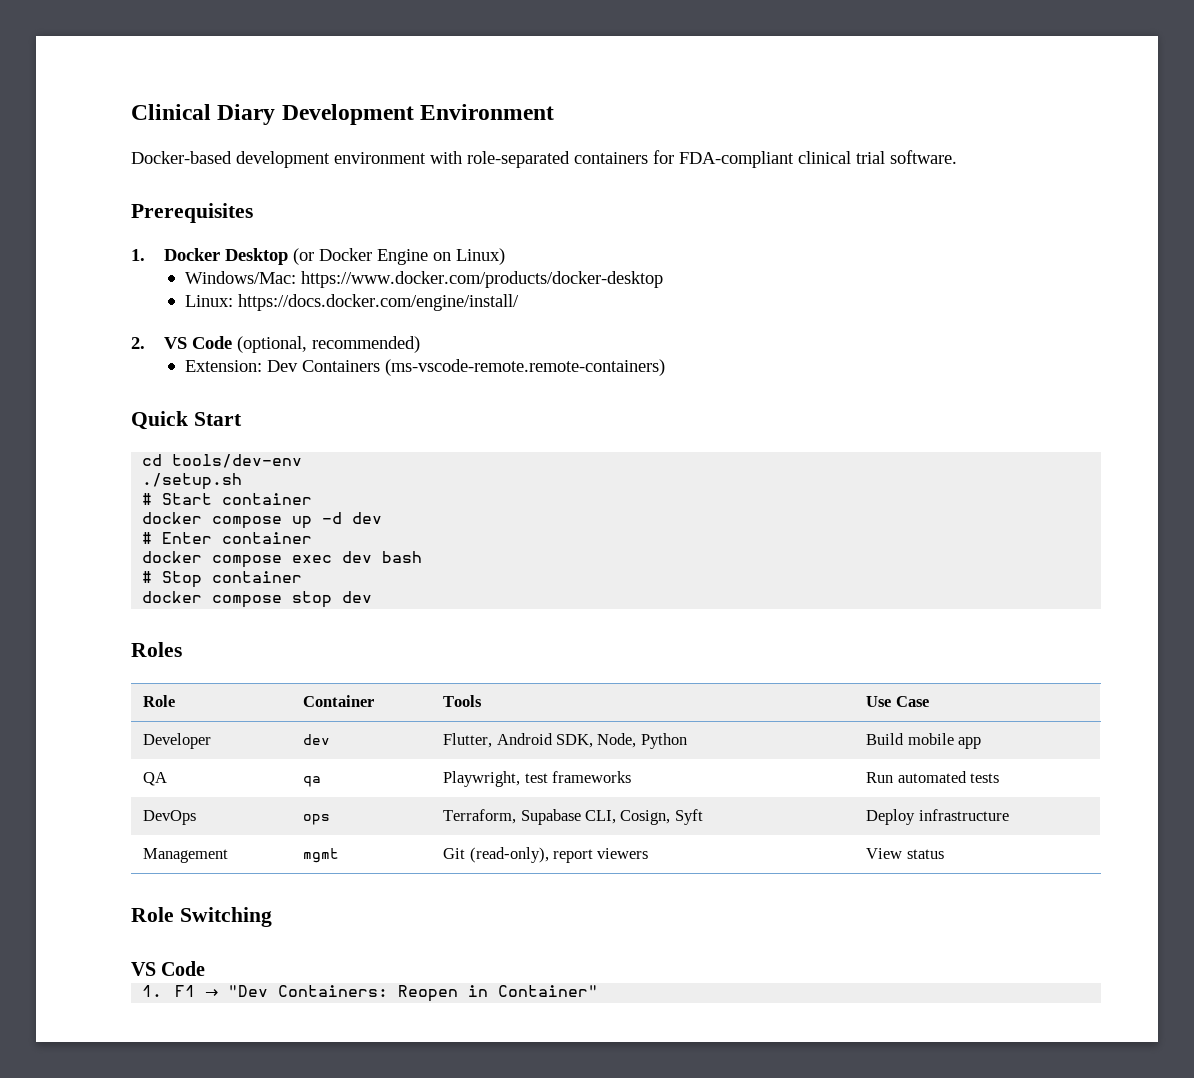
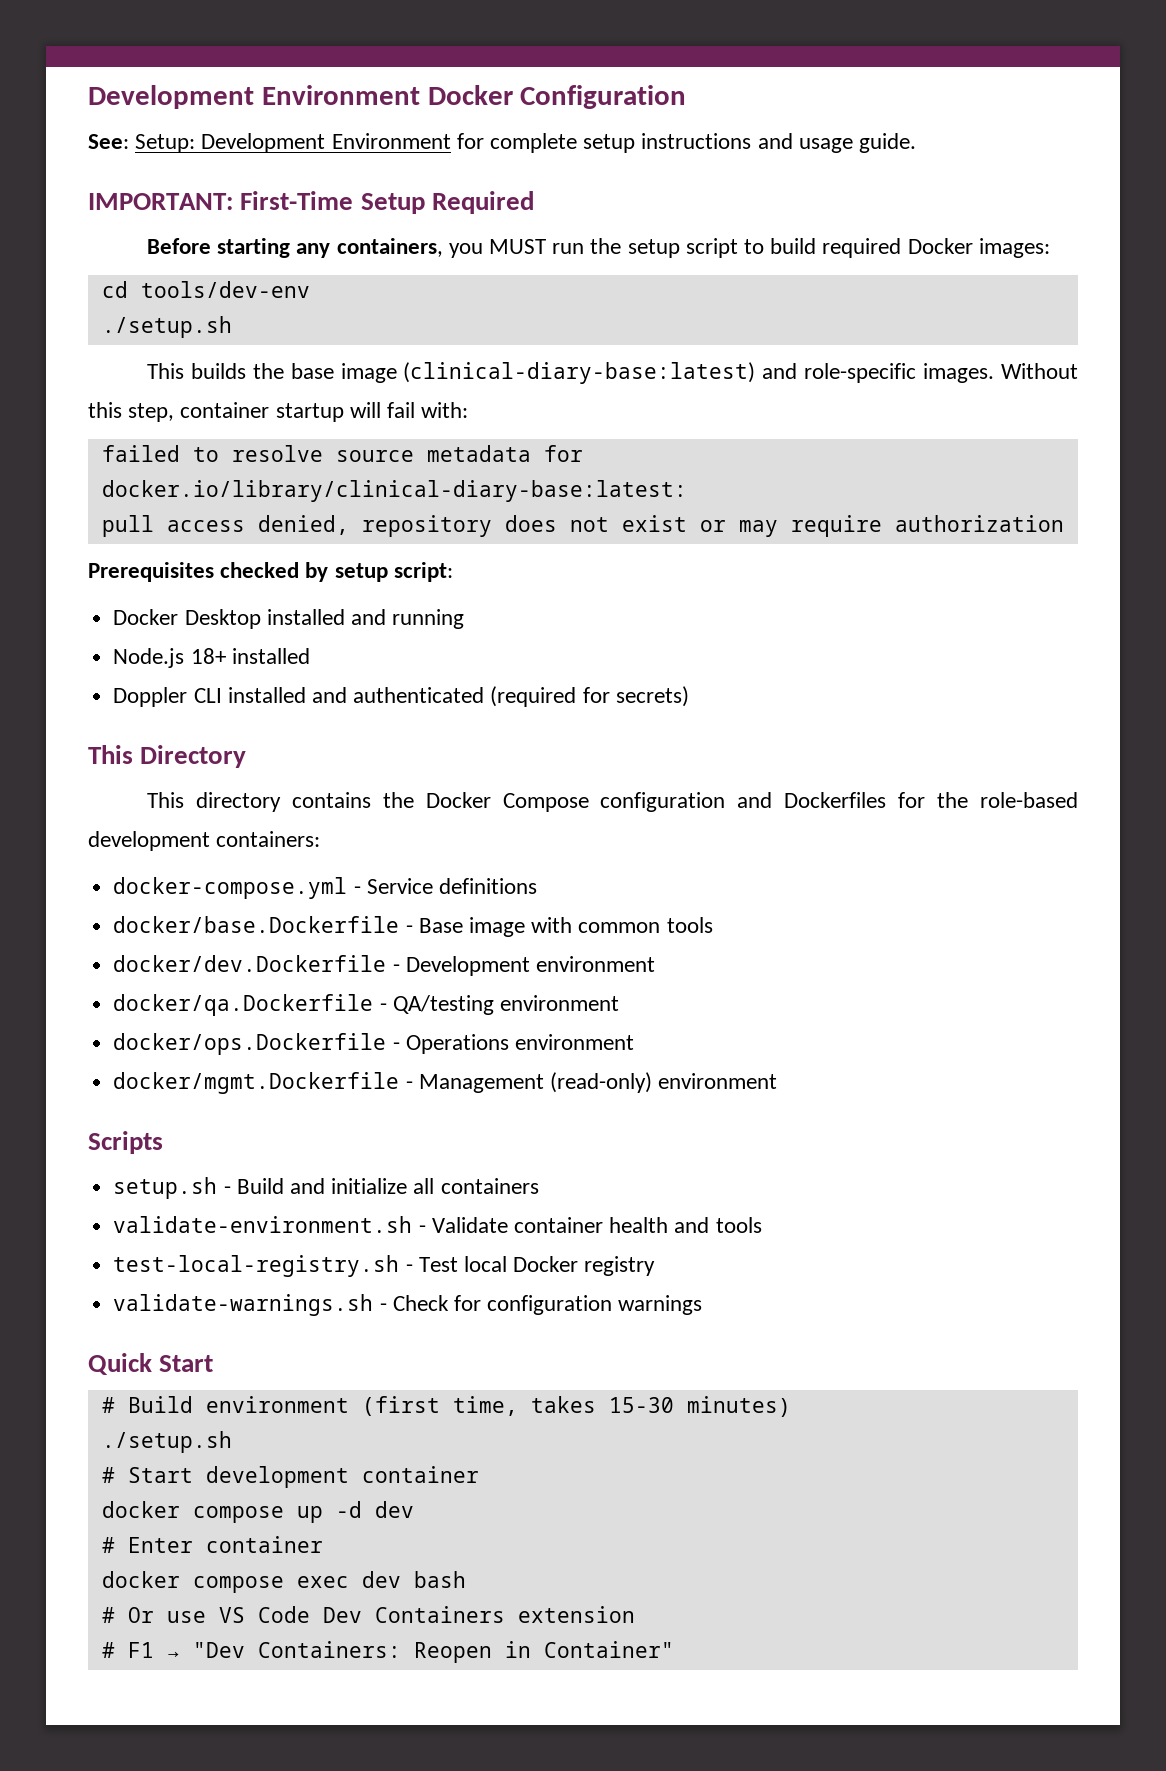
[131,104,555,125] [131,150,957,168] [131,203,253,223] [131,248,506,265] [184,271,663,288] [184,294,519,311] [131,336,421,353] [184,359,665,376] [131,411,242,430] [142,454,303,468] Clinical Diary Development Environment // Docker-based development environment with role-separated containers for FDA-compliant clinical trial software. // Prerequisites // 1. Docker Desktop (or Docker Engine on Linux) // Windows/Mac: https://www.docker.com/products/docker-desktop // Linux: https://docs.docker.com/engine/install/ // 2. VS Code (optional, recommended) // Extension: Dev Containers (ms-vscode-remote.remote-containers) // Quick Start // cd tools/dev-env -> [88,85,687,109] [88,133,917,153] [88,191,534,214] [146,238,1050,258] [101,281,310,298] [101,316,232,338] [146,362,1078,384] [88,402,469,422] [101,445,583,462] [101,480,687,502] [101,515,1064,537] [88,562,453,582] [113,609,465,629] [113,648,310,668] [113,686,689,707] [88,745,247,768] [146,792,1078,812] [88,831,321,851] [113,877,537,899] [113,916,713,937] [113,955,655,976] [113,994,619,1016] [113,1033,634,1055] [113,1072,778,1094] [88,1131,163,1154] [113,1177,539,1199] [113,1216,762,1233] [113,1255,656,1277] [113,1294,703,1316] [88,1353,214,1375] [101,1396,791,1417] Development Environment Docker Configuration // See: Setup: Development Environment for complete setup instructions and usage guide. // IMPORTANT: First-Time Setup Required // Before starting any containers, you MUST run the setup script to build required Docker images: // cd tools/dev-env // ./setup.sh // This builds the base image (clinical-diary-base:latest) and role-specific images. Without this step, container startup will fail with: // failed to resolve source metadata for docker.io/library/clinical-diary-base:latest: // pull access denied, repository does not exist or may require authorization // Prerequisites checked by setup script: // Docker Desktop installed and running // Node.js 18+ installed // Doppler CLI installed and authenticated (required for secrets) // This Directory // This directory contains the Docker Compose configuration and Dockerfiles for the role-based development containers: // docker-compose.yml - Service definitions // docker/base.Dockerfile - Base image with common tools // docker/dev.Dockerfile - Development environment // docker/qa.Dockerfile - QA/testing environment // docker/ops.Dockerfile - Operations environment // docker/mgmt.Dockerfile - Management (read-only) environment // Scripts // setup.sh - Build and initialize all containers // validate-environment.sh - Validate container health and tools // test-local-registry.sh - Test local Docker registry // validate-warnings.sh - Check for configuration warnings // Quick Start // # Build environment (first time, takes 15-30 minutes)
(213, 499) none -> [205,1466,349,1488] development
[162,571,303,588] [142,591,373,608] [131,642,182,657] [143,695,176,707] [303,695,375,707] [443,695,483,707] [866,696,929,707] [143,733,212,749] [303,734,331,745] [443,733,687,749] [866,733,981,749] [143,772,168,786] [303,776,322,787] [443,771,631,787] [866,771,999,783] [143,810,197,825] [303,814,331,825] [443,809,703,825] [866,809,1009,825] [143,848,229,863] [303,848,340,863] [443,847,649,863] [866,848,944,859] [131,907,272,927] [131,961,206,976] [142,985,163,997] Stop container // docker compose stop dev // Roles // Role | Container | Tools | Use Case // Developer | dev | Flutter, Android SDK, Node, Python | Build mobile app // QA | qa | Playwright, test frameworks | Run automated tests // DevOps | ops | Terraform, Supabase CLI, Cosign, Syft | Deploy infrastructure // Management | mgmt | Git (read-only), report viewers | View status // Role Switching // VS Code // 1. -> [127,1606,635,1623] [101,1642,115,1658] Or use VS Code Dev Containers extension // #

